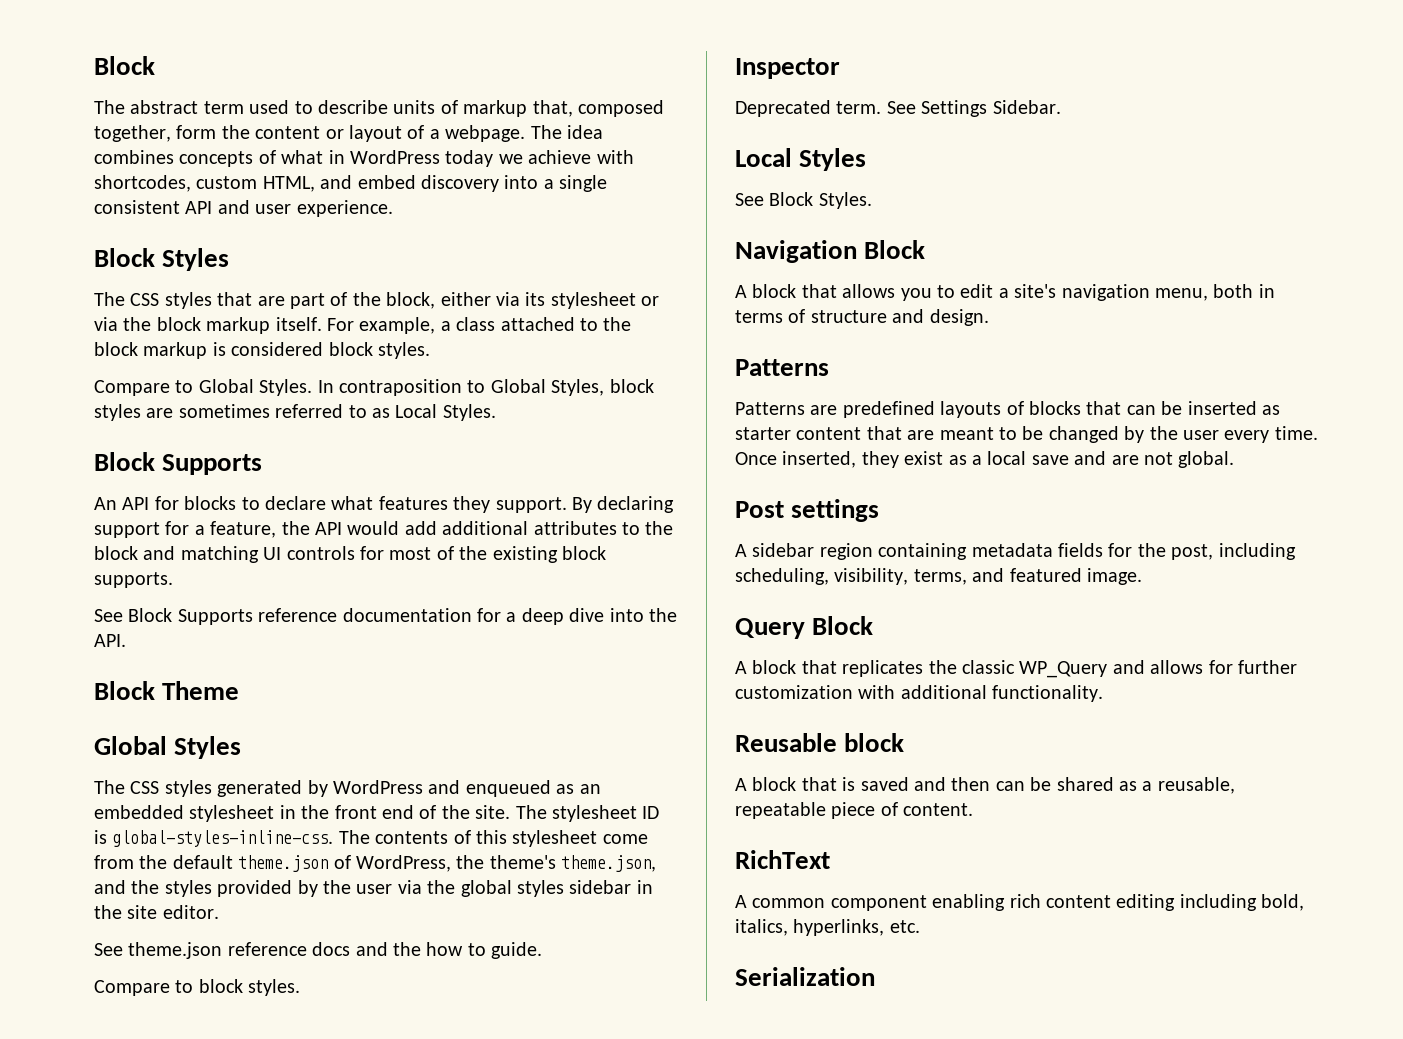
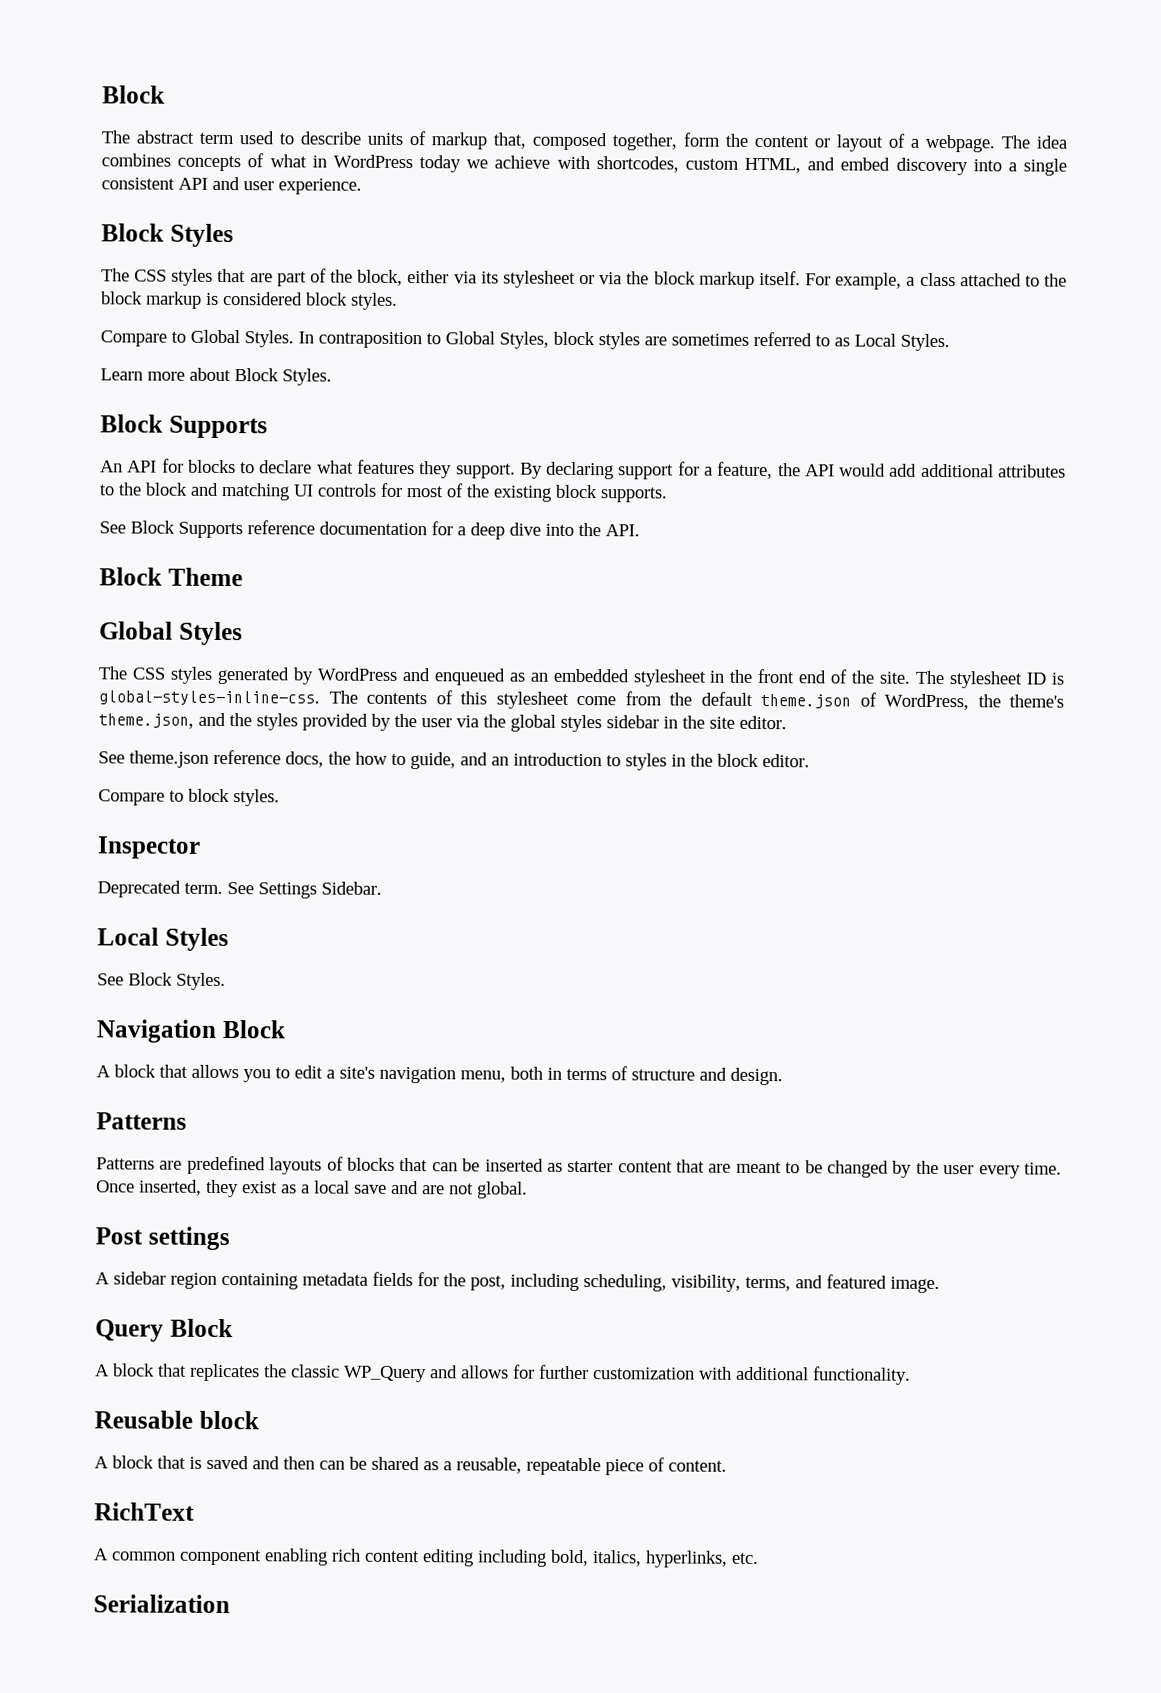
(496, 412) none -> [100,367,332,386] // Learn more about Block Styles.
[312,942,388,956] docs and -> [285,751,324,768] docs,
[491,942,543,959] guide. -> [410,752,810,771] guide, and an introduction to styles in the block editor.

